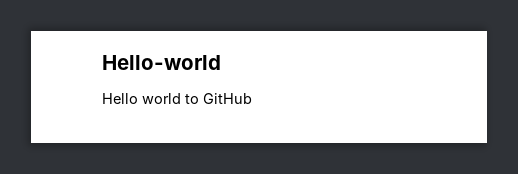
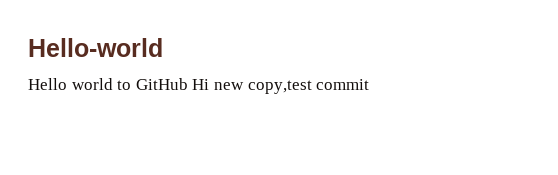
(252, 98) none -> [192,79,370,94] Hi new copy,test commit

